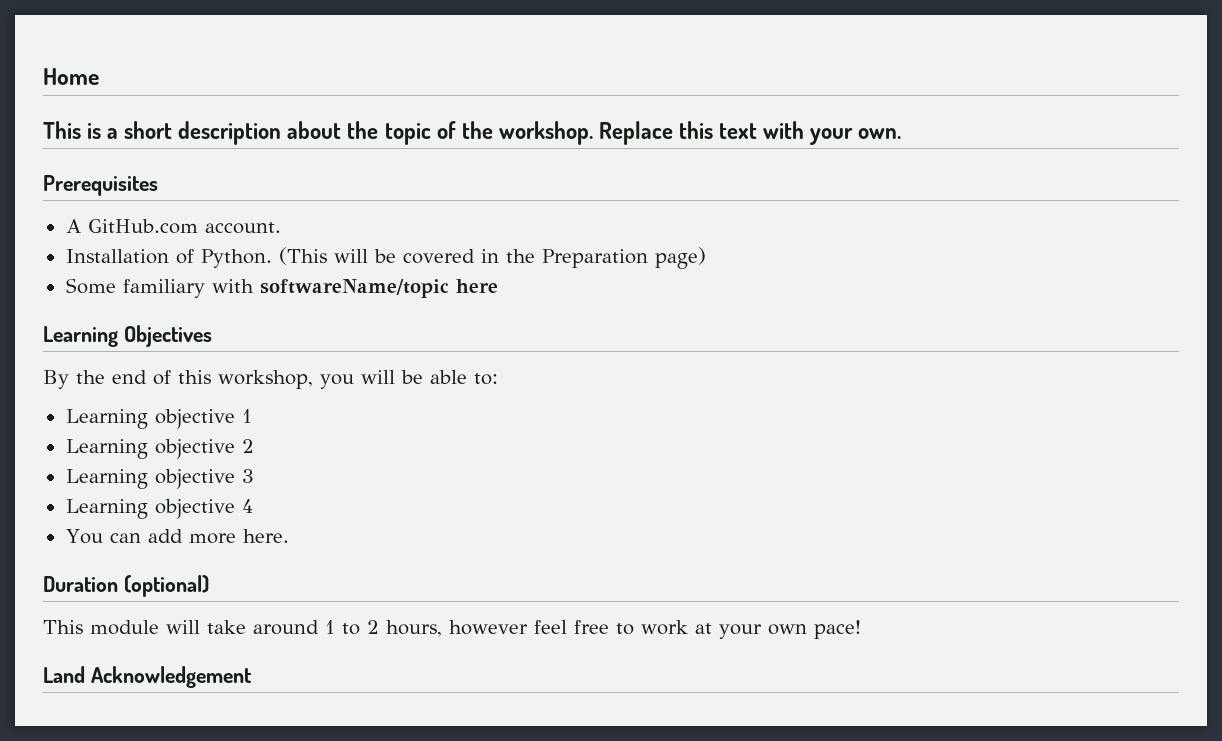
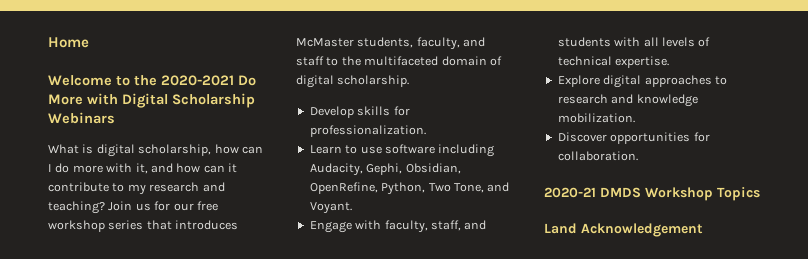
[43,121,902,145] [43,175,158,196] [65,219,281,234] [65,247,706,269] [65,278,498,298] [43,325,212,347] [43,370,498,389] [65,409,252,429] [65,439,254,459] [65,469,254,489] [65,499,253,519] [65,529,289,544] [43,575,209,597] [43,620,861,639] This is a short description about the topic of the workshop. Replace this text with your own. // Prerequisites // A GitHub.com account. // Installation of Python. (This will be covered in the Preparation page) // Some familiary with softwareName/topic here // Learning Objectives // By the end of this workshop, you will be able to: // Learning objective 1 // Learning objective 2 // Learning objective 3 // Learning objective 4 // You can add more here. // Duration (optional) // This module will take around 1 to 2 hours, however feel free to work at your own pace! -> [48,75,256,86] [48,93,255,108] [48,112,115,124] [48,144,263,157] [48,163,237,174] [48,182,225,195] [48,201,218,214] [48,220,239,232] [296,37,486,50] [296,56,502,66] [296,75,410,88] [309,106,410,118] [309,125,426,137] [309,144,495,157] [309,163,461,176] [309,182,510,195] [309,202,352,214] [309,220,487,233] [557,37,711,47] [557,56,670,68] [557,75,727,88] [557,94,698,107] [557,113,635,123] [557,132,710,144] [557,151,638,161] [544,187,760,201] Welcome to the 2020-2021 Do More with Digital Scholarship Webinars // What is digital scholarship, how can I do more with it, and how can it contribute to my research and teaching? Join us for our free workshop series that introduces McMaster students, faculty, and staff to the multifaceted domain of digital scholarship. // Develop skills for professionalization. // Learn to use software including Audacity, Gephi, Obsidian, OpenRefine, Python, Two Tone, and Voyant. // Engage with faculty, staff, and students with all levels of technical expertise. // Explore digital approaches to research and knowledge mobilization. // Discover opportunities for collaboration. // 2020-21 DMDS Workshop Topics

